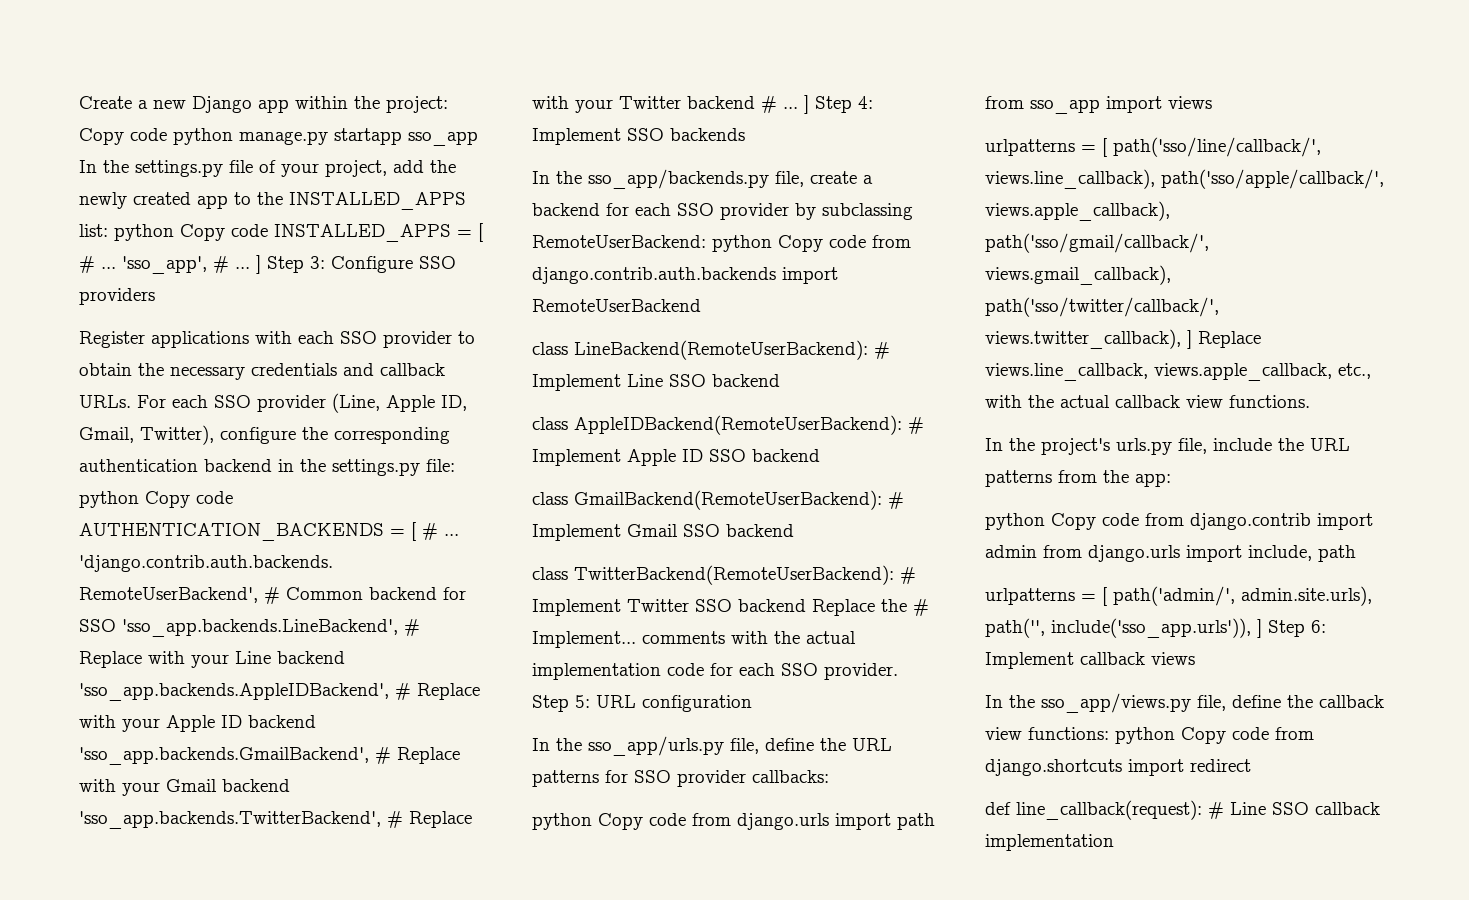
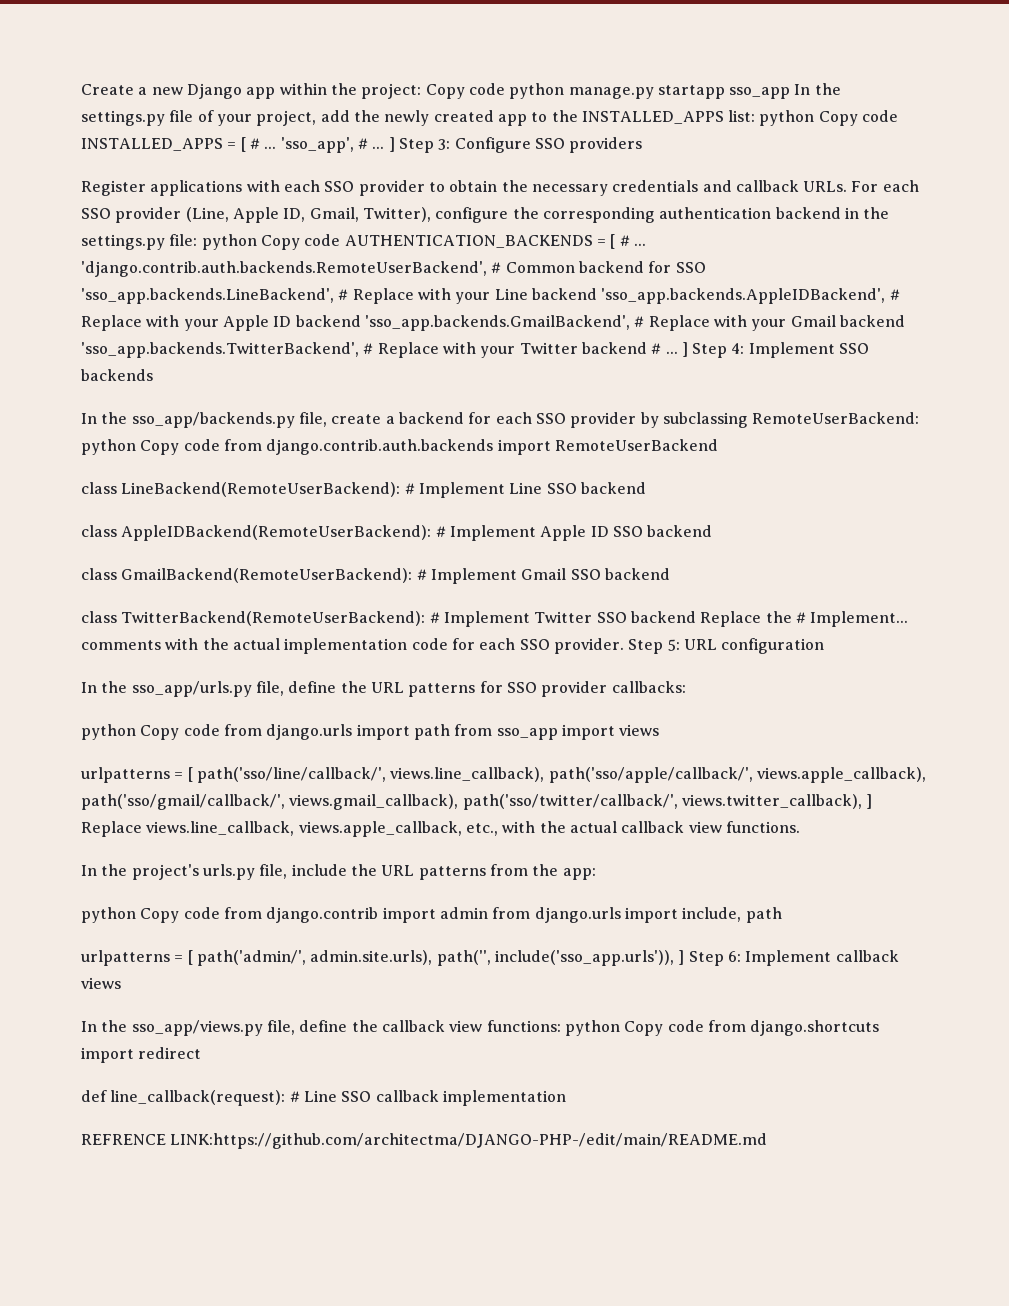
(1114, 842) none -> [81,1133,768,1149] // REFRENCE LINK:https://github.com/architectma/DJANGO-PHP-/edit/main/README.md

